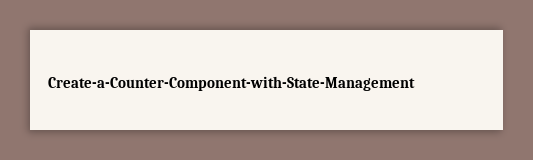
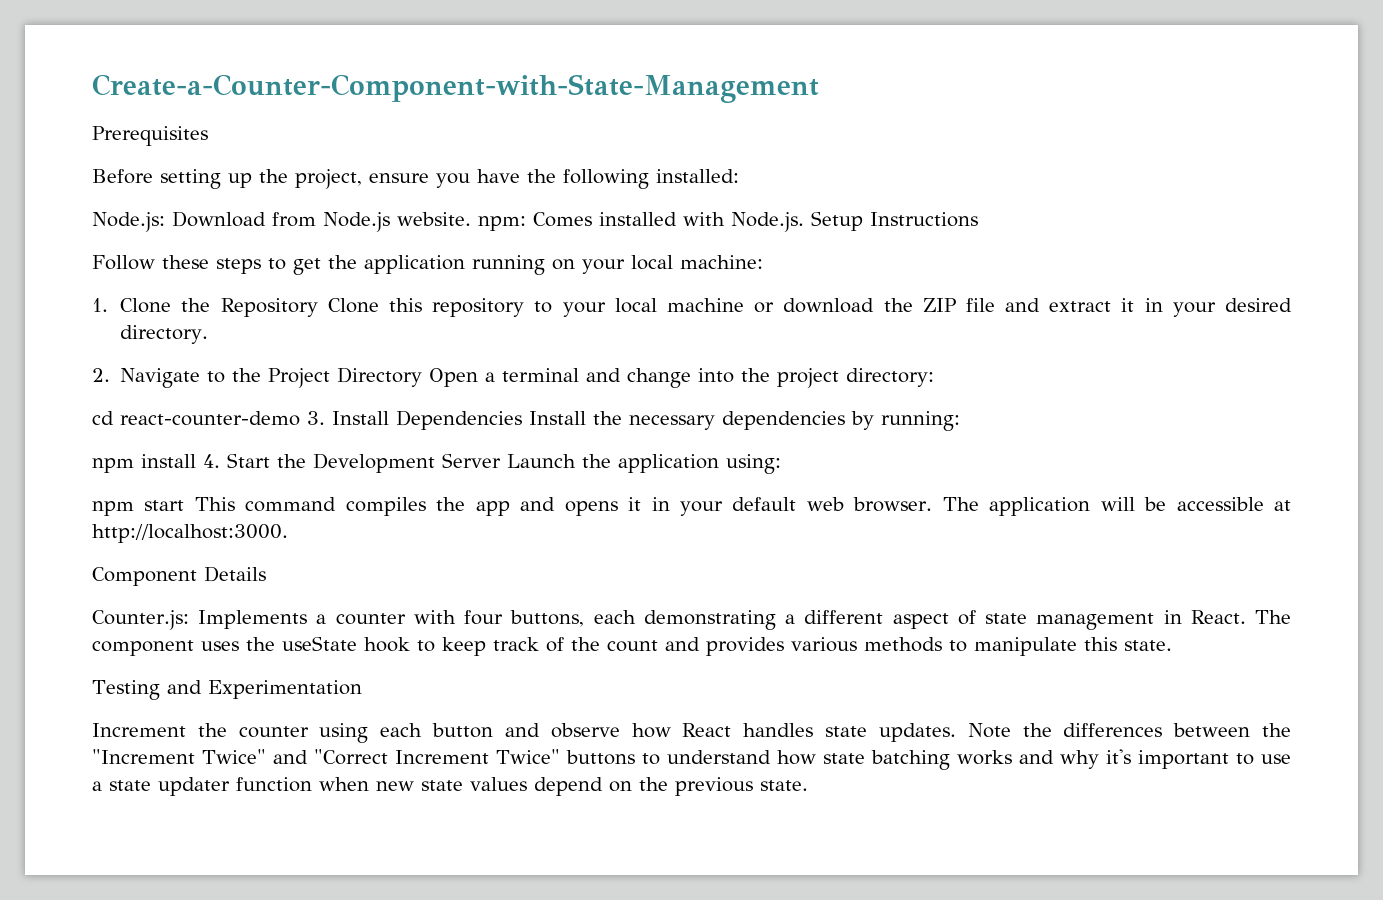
(415, 83) none -> [92,126,208,146] [92,169,739,189] [92,211,978,232] [92,255,763,275] [92,298,1292,317] [120,325,209,344] [92,367,935,388] [92,410,960,431] [92,453,781,474] [92,497,1291,516] [92,524,288,543] [92,566,266,586] [92,610,1292,630] [92,636,1172,656] [92,680,362,700] [92,723,1292,743] [92,749,1291,770] [92,777,808,796] // Prerequisites // Before setting up the project, ensure you have the following installed: // Node.js: Download from Node.js website. npm: Comes installed with Node.js. Setup Instructions // Follow these steps to get the application running on your local machine: // 1. Clone the Repository Clone this repository to your local machine or download the ZIP file and extract it in your desired directory. // 2. Navigate to the Project Directory Open a terminal and change into the project directory: // cd react-counter-demo 3. Install Dependencies Install the necessary dependencies by running: // npm install 4. Start the Development Server Launch the application using: // npm start This command compiles the app and opens it in your default web browser. The application will be accessible at http://localhost:3000. // Component Details // Counter.js: Implements a counter with four buttons, each demonstrating a different aspect of state management in React. The component uses the useState hook to keep track of the count and provides various methods to manipulate this state. // Testing and Experimentation // Increment the counter using each button and observe how React handles state updates. Note the differences between the "Increment Twice" and "Correct Increment Twice" buttons to understand how state batching works and why it's important to use a state updater function when new state values depend on the previous state.

